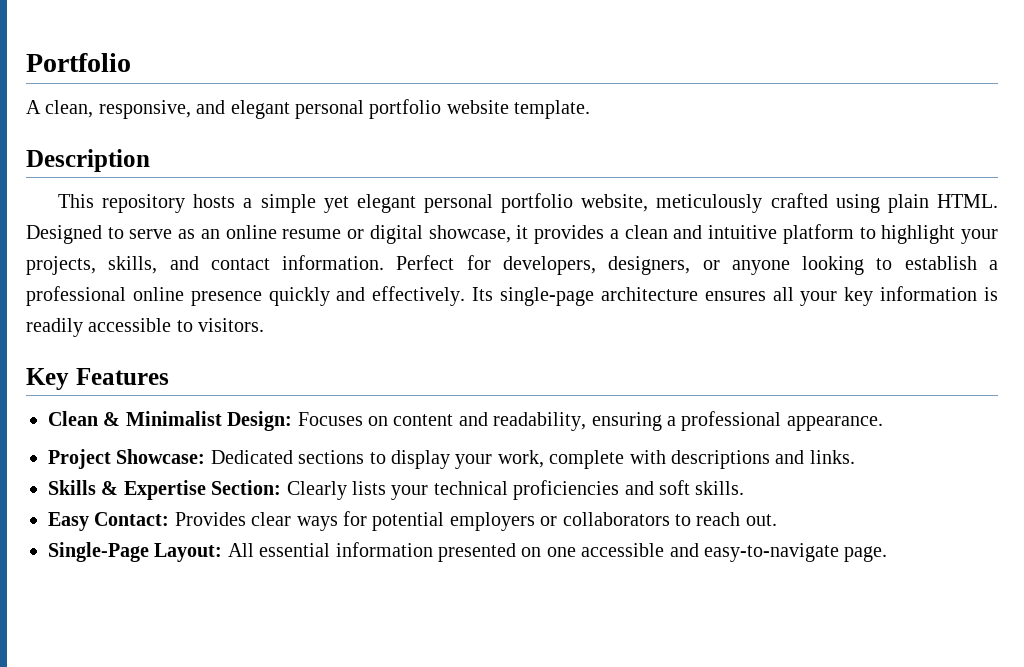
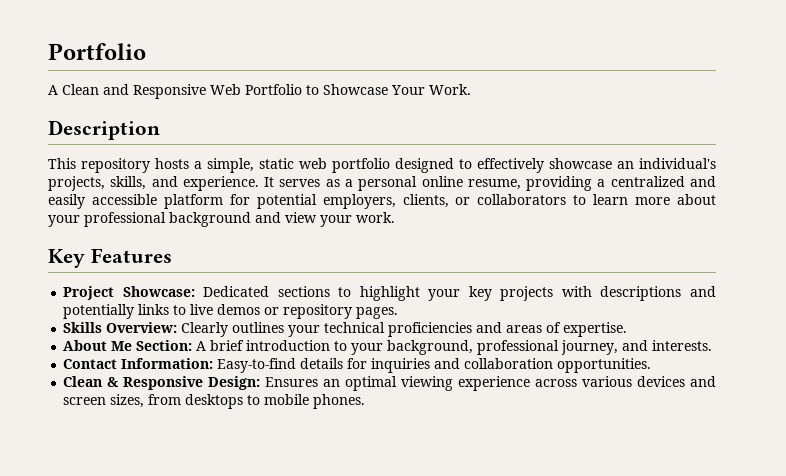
[45,99,591,119] clean, responsive, and elegant personal portfolio website template. -> [62,84,471,99] Clean and Responsive Web Portfolio to Showcase Your Work.
[260,193,998,213] [26,224,998,244] [26,255,999,275] [26,286,999,306] [26,318,265,337] [26,368,169,390] [48,411,883,431] simple yet elegant personal portfolio website, meticulously crafted using plain HTML. Designed to serve as an online resume or digital showcase, it provides a clean and intuitive platform to highlight your projects, skills, and contact information. Perfect for developers, designers, or anyone looking to establish a professional online presence quickly and effectively. Its single-page architecture ensures all your key information is readily accessible to visitors. // Key Features // Clean & Minimalist Design: Focuses on content and readability, ensuring a professional appearance. -> [207,158,716,173] [48,176,717,191] [48,194,716,209] [48,212,395,227] [48,248,172,268] simple, static web portfolio designed to effectively showcase an individual's projects, skills, and experience. It serves as a personal online resume, providing a centralized and easily accessible platform for potential employers, clients, or collaborators to learn more about your professional background and view your work. // Key Features
[390,450,855,469] [48,480,745,500] [48,511,777,531] [48,542,888,562] display your work, complete with descriptions and links. // Skills & Expertise Section: Clearly lists your technical proficiencies and soft skills. // Easy Contact: Provides clear ways for potential employers or collaborators to reach out. // Single-Page Layout: All essential information presented on one accessible and easy-to-navigate page. -> [359,286,716,301] [63,304,399,319] [63,322,628,337] [63,340,713,355] [63,358,652,373] [63,376,717,391] [63,394,366,409] highlight your key projects with descriptions and potentially links to live demos or repository pages. // Skills Overview: Clearly outlines your technical proficiencies and areas of expertise. // About Me Section: A brief introduction to your background, professional journey, and interests. // Contact Information: Easy-to-find details for inquiries and collaboration opportunities. // Clean & Responsive Design: Ensures an optimal viewing experience across various devices and screen sizes, from desktops to mobile phones.

